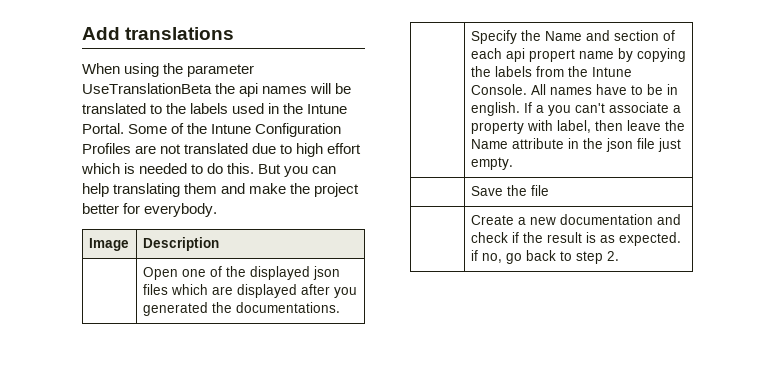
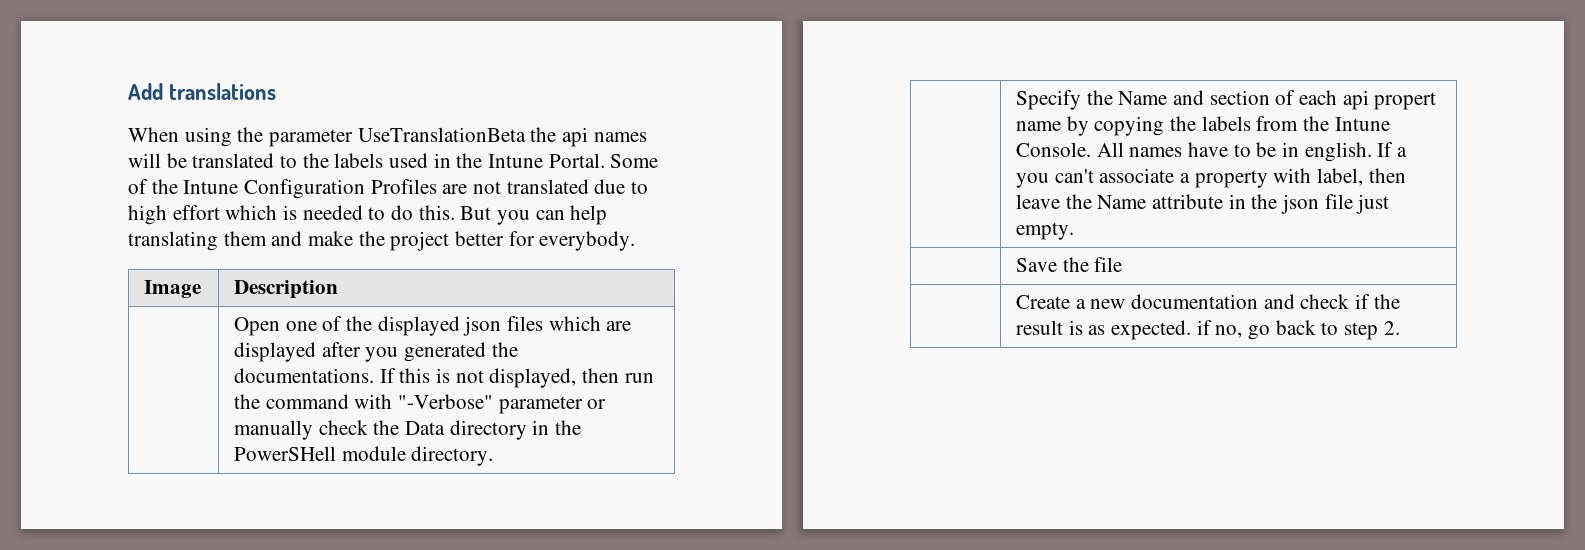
(340, 307) none -> [379,368,654,388] [234,394,607,414] [234,420,582,440] [234,446,494,466] If this is not displayed, then run the command with "-Verbose" parameter or manually check the Data directory in the PowerSHell module directory.

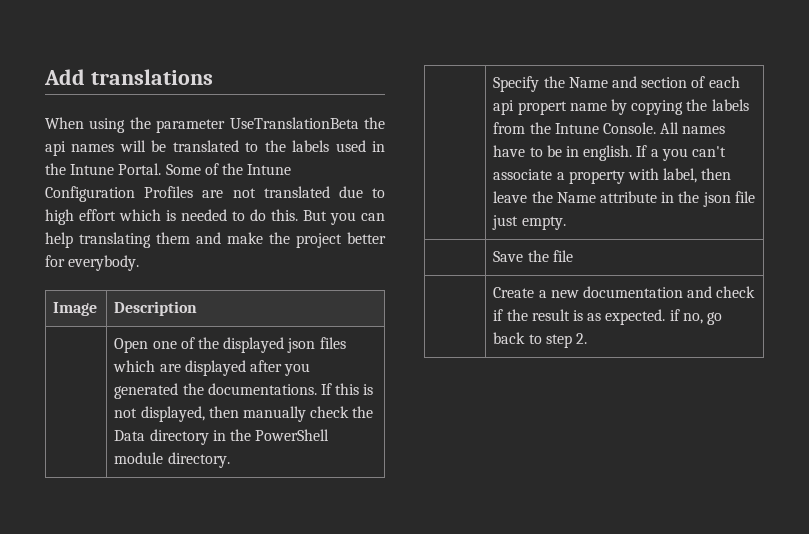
[624,373,654,383] [234,394,607,414] run the command with "-Verbose" parameter or -> (239, 412) none
[234,446,337,461] PowerSHell -> [255,429,330,441] PowerShell

